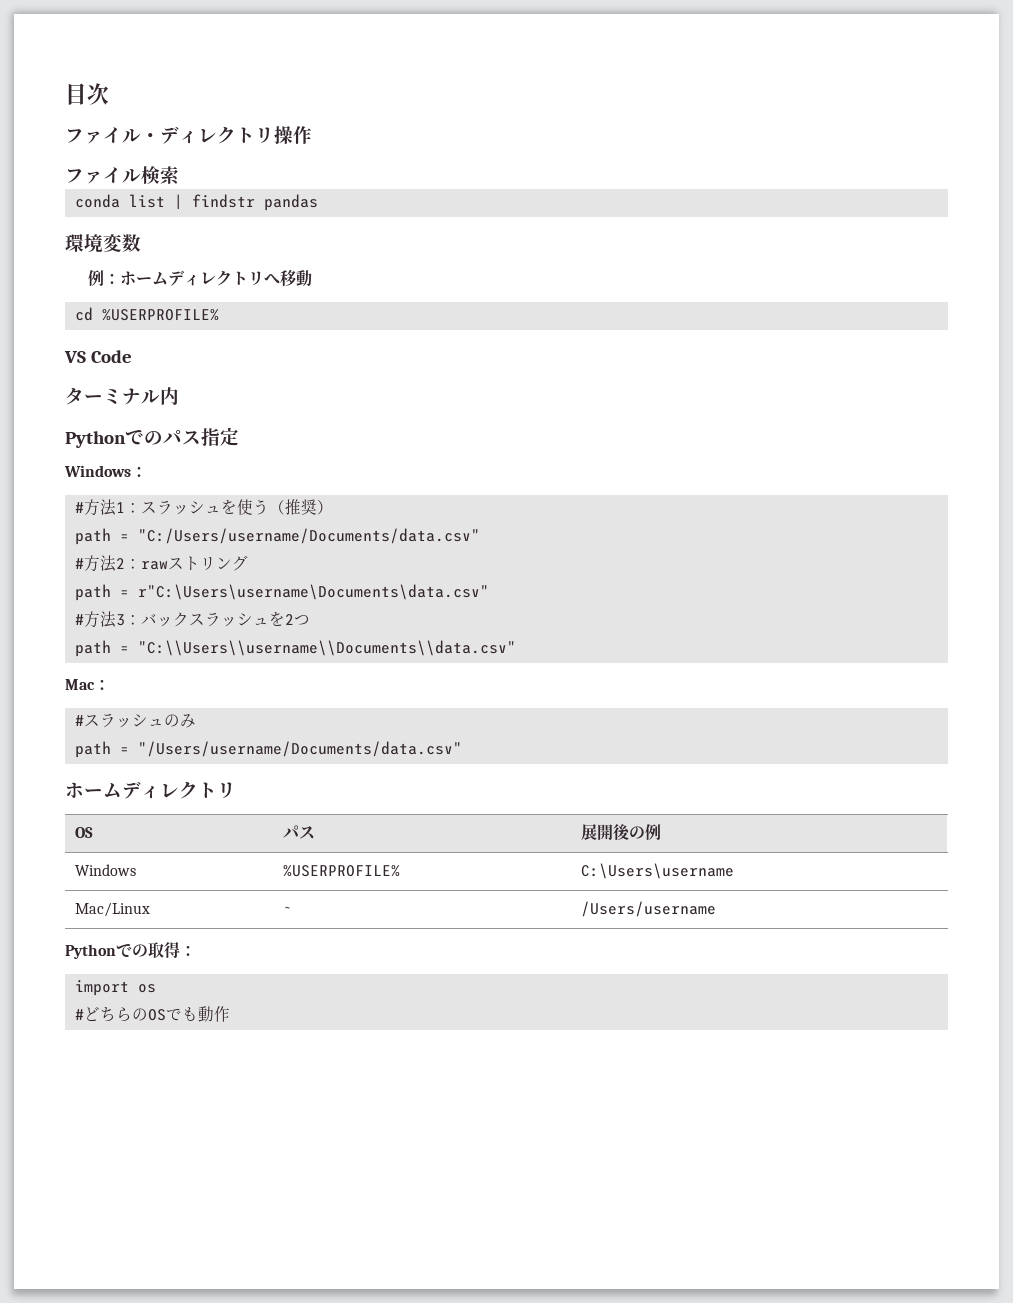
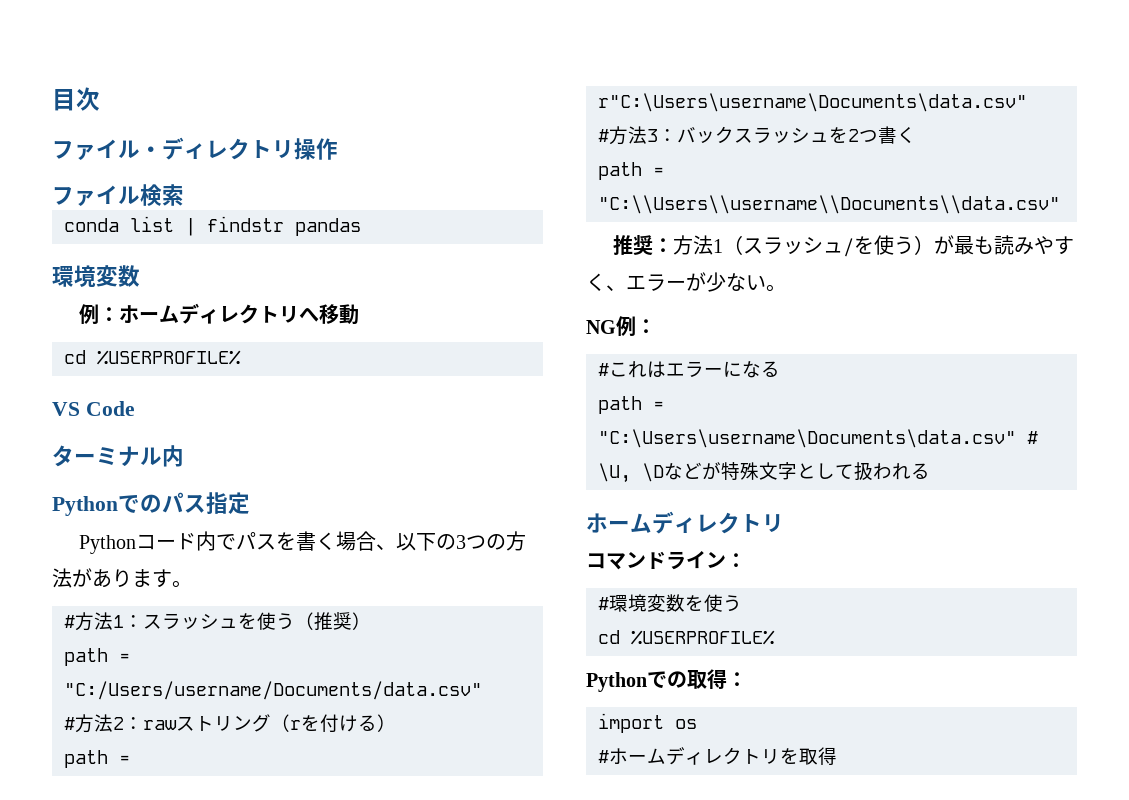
[64,465,147,477] Windows： -> [78,531,526,554] [52,568,192,588] Pythonコード内でパスを書く場合、以下の3つの方法があります。
(248, 563) none -> [271,714,396,733] （rを付ける）
(310, 620) none -> [878,126,916,144] 書く
[65,679,110,690] [74,714,196,728] [74,741,462,758] [65,781,236,799] [75,827,94,838] [283,825,316,839] [581,824,662,841] [75,864,137,876] [283,865,401,877] [581,863,735,879] [75,902,151,917] [283,906,293,914] [581,901,717,917] Mac： // #スラッシュのみ // path = "/Users/username/Documents/data.csv" // ホームディレクトリ // OS | パス | 展開後の例 // Windows | %USERPROFILE% | C:\Users\username // Mac/Linux | ~ | /Users/username -> [612,235,1074,257] [586,272,786,292] [586,316,656,336] [598,361,780,378] [598,396,664,414] [598,429,1038,448] [598,462,930,483] [586,511,784,534] [586,551,746,570] [598,594,742,612] [598,630,775,645] 推奨：方法1（スラッシュ/を使う）が最も読みやすく、エラーが少ない。 // NG例： // #これはエラーになる // path = "C:\Users\username\Documents\data.csv" # \U, \Dなどが特殊文字として扱われる // ホームディレクトリ // コマンドライン： // #環境変数を使う // cd %USERPROFILE%
[83,1006,230,1022] どちらのOSでも動作 -> [609,747,837,765] ホームディレクトリを取得

